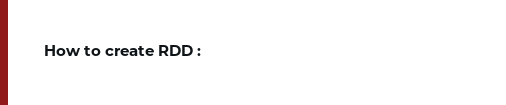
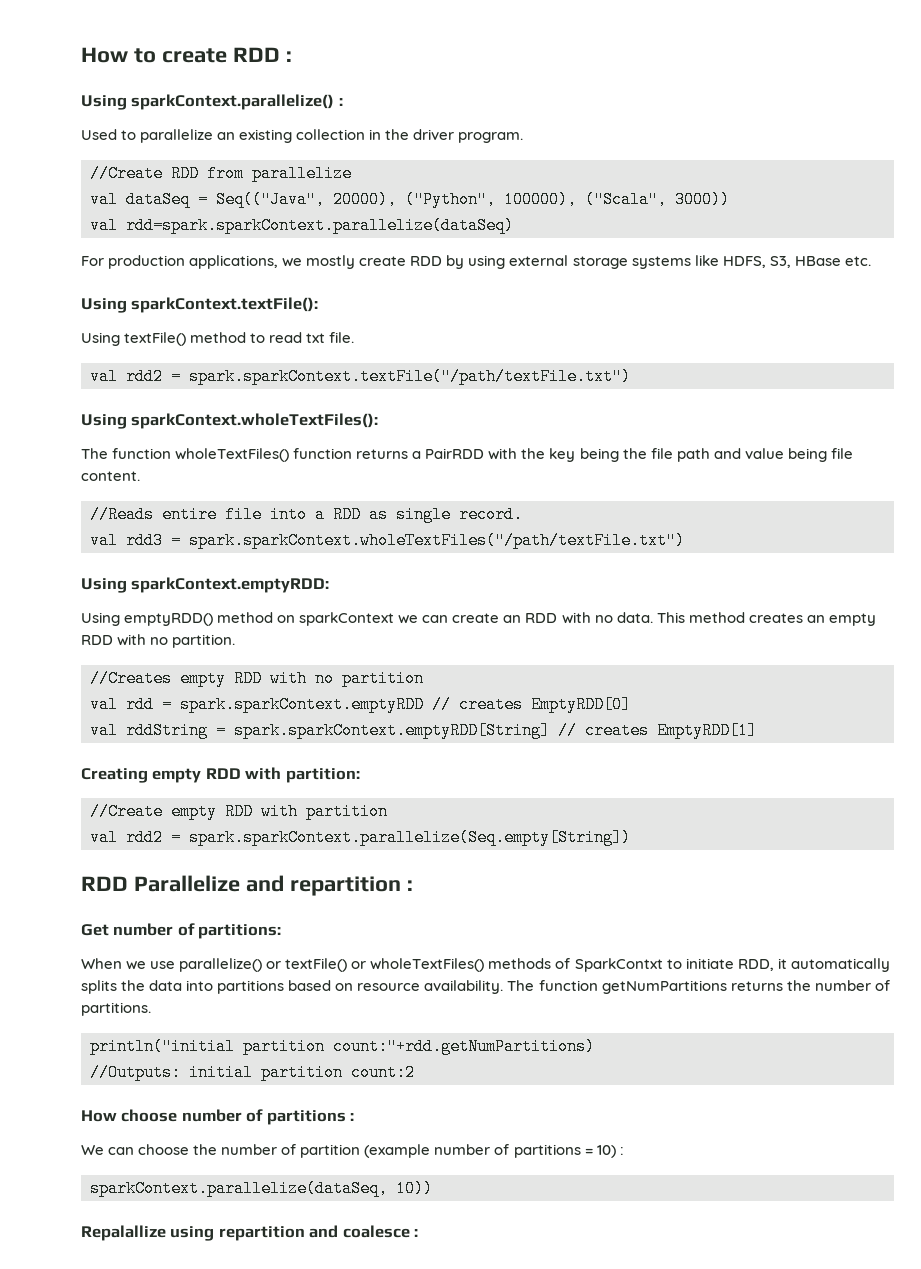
(202, 52) none -> [81,94,343,110] [81,129,524,143] [90,165,352,182] [90,191,730,208] [90,217,514,234] [81,255,871,269] [81,297,319,313] [81,332,355,346] [90,368,631,385] [81,413,379,429] [81,448,853,462] [81,471,140,481] [90,506,523,523] [90,532,685,549] [81,577,330,593] [81,612,876,626] [81,634,236,648] [90,670,424,687] [90,696,631,713] [90,722,757,739] [81,767,360,783] [90,803,388,820] [90,829,631,846] [81,875,413,896] [81,923,282,939] [81,958,890,972] [81,980,890,994] [81,1002,151,1016] [90,1038,595,1055] [90,1064,415,1081] [81,1109,355,1125] [81,1144,624,1158] [90,1180,433,1197] [81,1225,419,1241] // Using sparkContext.parallelize() : // Used to parallelize an existing collection in the driver program. // //Create RDD from parallelize // val dataSeq = Seq(("Java", 20000), ("Python", 100000), ("Scala", 3000)) // val rdd=spark.sparkContext.parallelize(dataSeq) // For production applications, we mostly create RDD by using external storage systems like HDFS, S3, HBase etc. // Using sparkContext.textFile(): // Using textFile() method to read txt file. // val rdd2 = spark.sparkContext.textFile("/path/textFile.txt") // Using sparkContext.wholeTextFiles(): // The function wholeTextFiles() function returns a PairRDD with the key being the file path and value being file content. // //Reads entire file into a RDD as single record. // val rdd3 = spark.sparkContext.wholeTextFiles("/path/textFile.txt") // Using sparkContext.emptyRDD: // Using emptyRDD() method on sparkContext we can create an RDD with no data. This method creates an empty RDD with no partition. // //Creates empty RDD with no partition // val rdd = spark.sparkContext.emptyRDD // creates EmptyRDD[0] // val rddString = spark.sparkContext.emptyRDD[String] // creates EmptyRDD[1] // Creating empty RDD with partition: // //Create empty RDD with partition // val rdd2 = spark.sparkContext.parallelize(Seq.empty[String]) // RDD Parallelize and repartition : // Get number of partitions: // When we use parallelize() or textFile() or wholeTextFiles() methods of SparkContxt to initiate RDD, it automatically splits the data into partitions based on resource availability. The function getNumPartitions returns the number of partitions. // println("initial partition count:"+rdd.getNumPartitions) // //Outputs: initial partition count:2 // How choose number of partitions : // We can choose the number of partition (example number of partitions = 10) : // sparkContext.parallelize(dataSeq, 10)) // Repalallize using repartition and coalesce :

